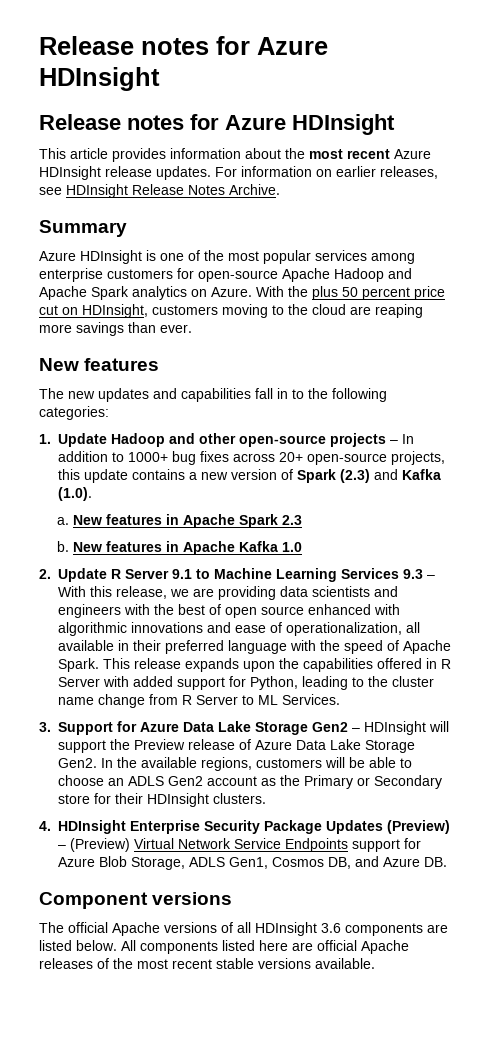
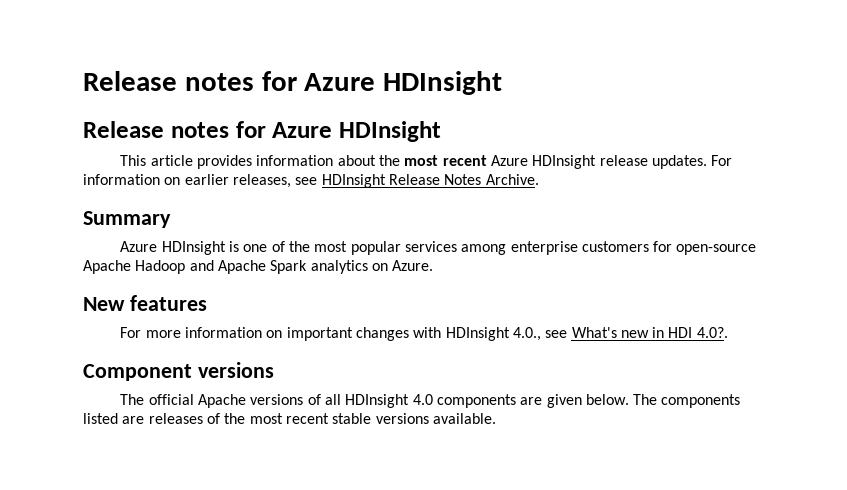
[256,286,445,300] [39,304,423,318] [39,322,192,336] [39,358,160,371] [39,388,387,402] [39,406,109,420] [39,433,414,447] [58,451,445,465] [58,469,441,483] [58,487,92,501] [57,514,303,528] [57,541,303,555] [39,568,435,582] [58,586,398,600] [58,604,400,618] [58,622,420,636] [58,640,451,654] [58,658,451,672] [58,676,434,690] [58,694,340,708] [39,721,449,735] [58,739,415,753] [58,757,412,771] [58,775,442,789] [58,793,266,807] [39,820,450,834] [58,838,421,852] [58,856,447,870] With the plus 50 percent price cut on HDInsight, customers moving to the cloud are reaping more savings than ever. // New features // The new updates and capabilities fall in to the following categories: // 1. Update Hadoop and other open-source projects – In addition to 1000+ bug fixes across 20+ open-source projects, this update contains a new version of Spark (2.3) and Kafka (1.0). // a. New features in Apache Spark 2.3 // b. New features in Apache Kafka 1.0 // 2. Update R Server 9.1 to Machine Learning Services 9.3 – With this release, we are providing data scientists and engineers with the best of open source enhanced with algorithmic innovations and ease of operationalization, all available in their preferred language with the speed of Apache Spark. This release expands upon the capabilities offered in R Server with added support for Python, leading to the cluster name change from R Server to ML Services. // 3. Support for Azure Data Lake Storage Gen2 – HDInsight will support the Preview release of Azure Data Lake Storage Gen2. In the available regions, customers will be able to choose an ADLS Gen2 account as the Primary or Secondary store for their HDInsight clusters. // 4. HDInsight Enterprise Security Package Updates (Preview) – (Preview) Virtual Network Service Endpoints support for Azure Blob Storage, ADLS Gen1, Cosmos DB, and Azure DB. -> [83,295,207,311] [120,327,728,341] // New features // For more information on important changes with HDInsight 4.0., see What's new in HDI 4.0?.
[321,923,341,933] 3.6 -> [412,394,433,405] 4.0
[39,940,409,954] listed below. All components listed here are official Apache -> [546,394,741,408] [83,413,145,424] given below. The components listed are

